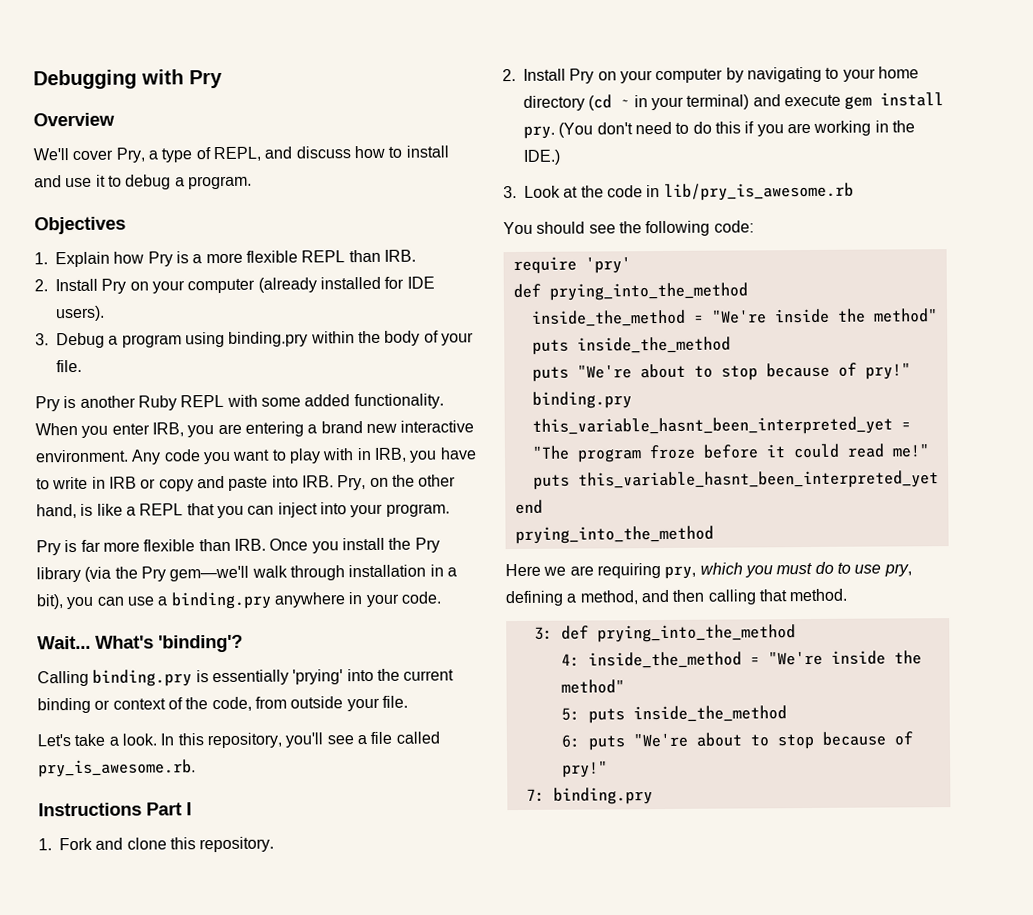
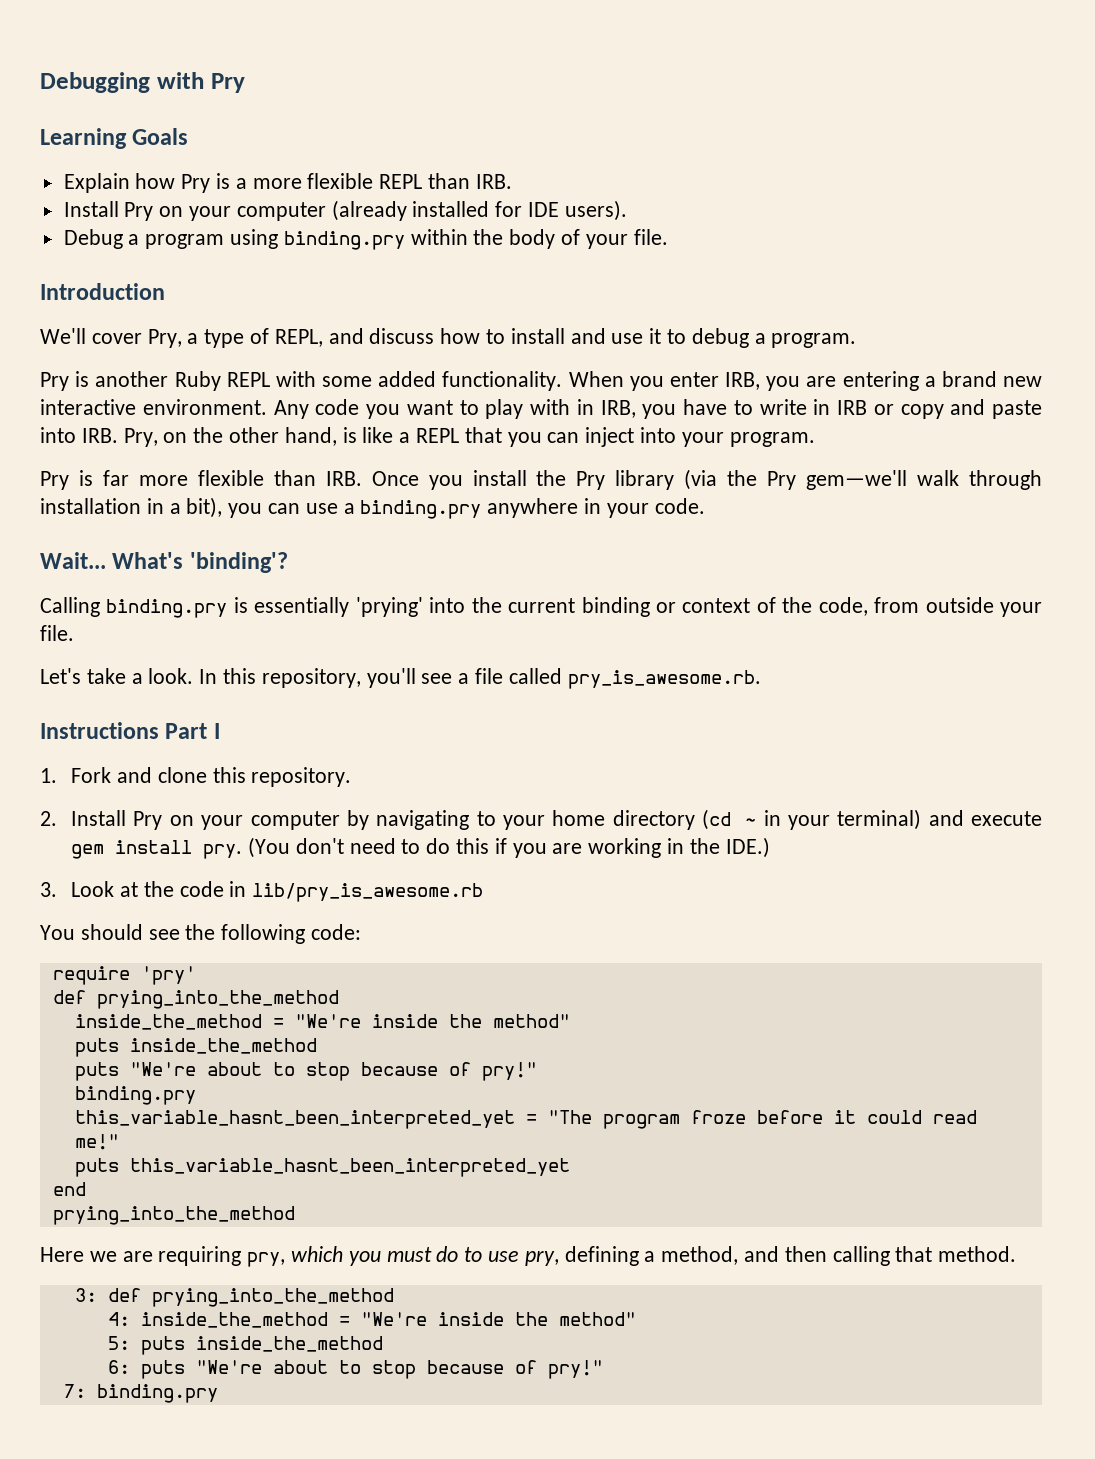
[33,112,115,127] Overview -> [40,128,189,149] [63,173,512,193] [63,200,627,221] [63,229,668,250] [40,283,165,300] Learning Goals // Explain how Pry is a more flexible REPL than IRB. // Install Pry on your computer (already installed for IDE users). // Debug a program using binding.pry within the body of your file. // Introduction
[34,216,126,235] [34,249,416,268] [34,276,435,294] [55,305,105,322] [35,330,474,349] [56,359,82,373] // Objectives // 1. Explain how Pry is a more flexible REPL than IRB. // 2. Install Pry on your computer (already installed for IDE users). // 3. Debug a program using binding.pry within the body of your file. -> (857, 340) none

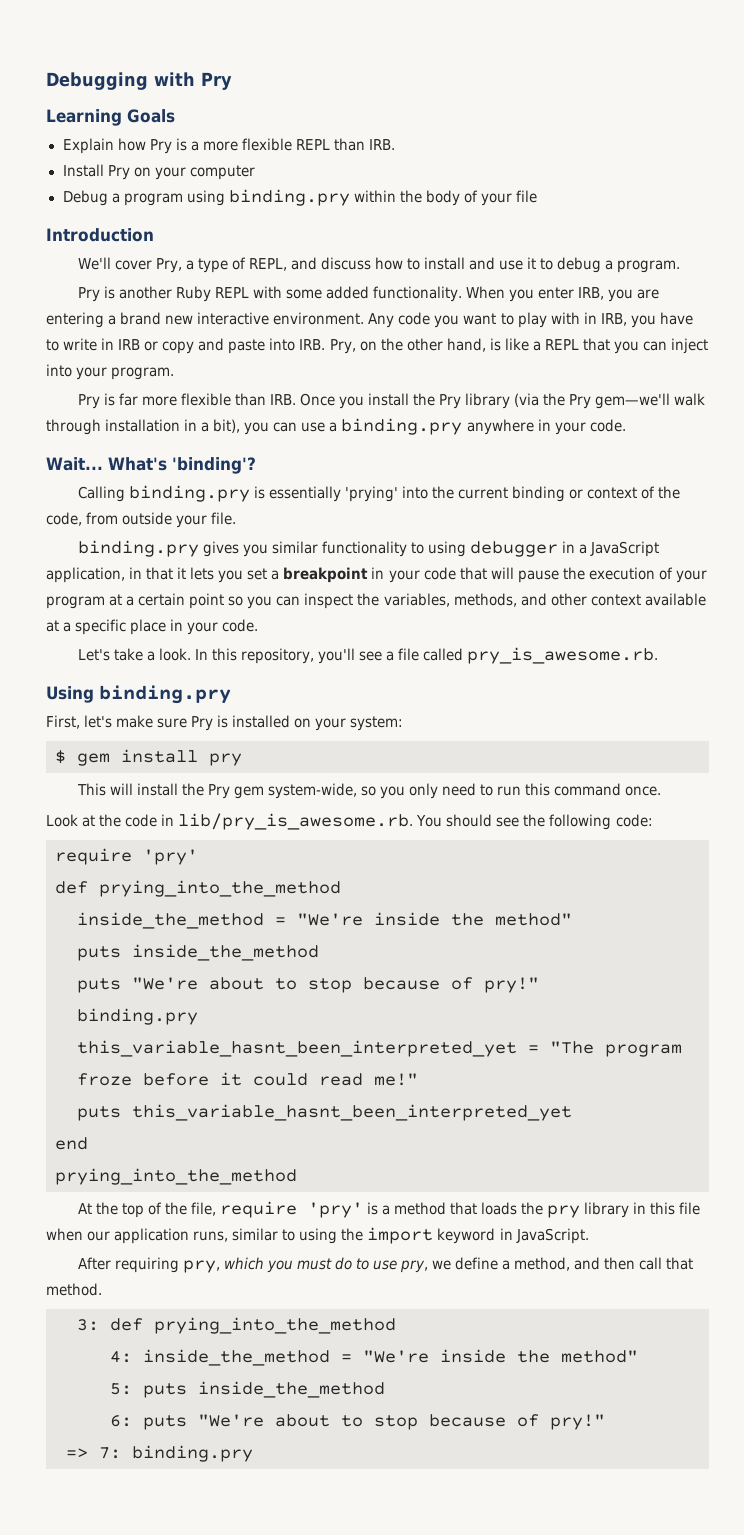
[331,200,627,221] (already installed for IDE users). -> (255, 172) none
[633,229,668,245] file. -> [516,190,538,203] file
(74, 633) none -> [77,540,660,557] [46,567,707,583] [46,593,706,609] [46,619,259,635] // binding.pry gives you similar functionality to using debugger in a JavaScript application, in that it lets you set a breakpoint in your code that will pause the execution of your program at a certain point so you can inspect the variables, methods, and other context available at a specific place in your code.
[40,722,220,739] [40,767,352,787] [40,809,1042,830] [71,837,770,859] [40,882,57,897] Instructions Part I // 1. Fork and clone this repository. // 2. Install Pry on your computer by navigating to your home directory (cd ~ in your terminal) and execute gem install pry. (You don't need to do this if you are working in the IDE.) // 3. -> [46,685,231,704] [46,715,404,731] [55,749,242,766] [76,783,662,799] Using binding.pry // First, let's make sure Pry is installed on your system: // $ gem install pry // This will install the Pry gem system-wide, so you only need to run this command once. //
[252,883,484,902] lib/pry_is_awesome.rb // -> [178,813,414,830] lib/pry_is_awesome.rb.
[40,1247,153,1262] Here we are -> [77,1201,701,1218] [46,1227,589,1244] [77,1257,111,1270] At the top of the file, require 'pry' is a method that loads the pry library in this file when our application runs, similar to using the import keyword in JavaScript. // After
[564,1246,639,1266] defining -> [432,1257,499,1270] we define
[832,1246,890,1266] calling -> [639,1257,663,1270] call
(603, 1369) none -> [66,1448,88,1458] =>

